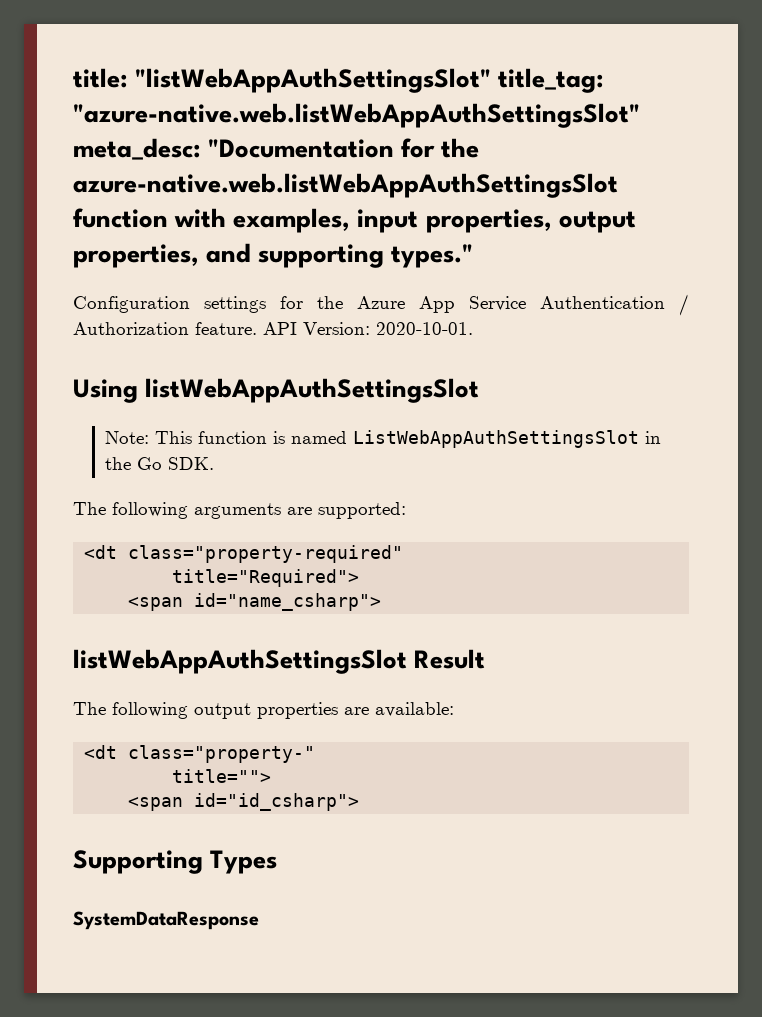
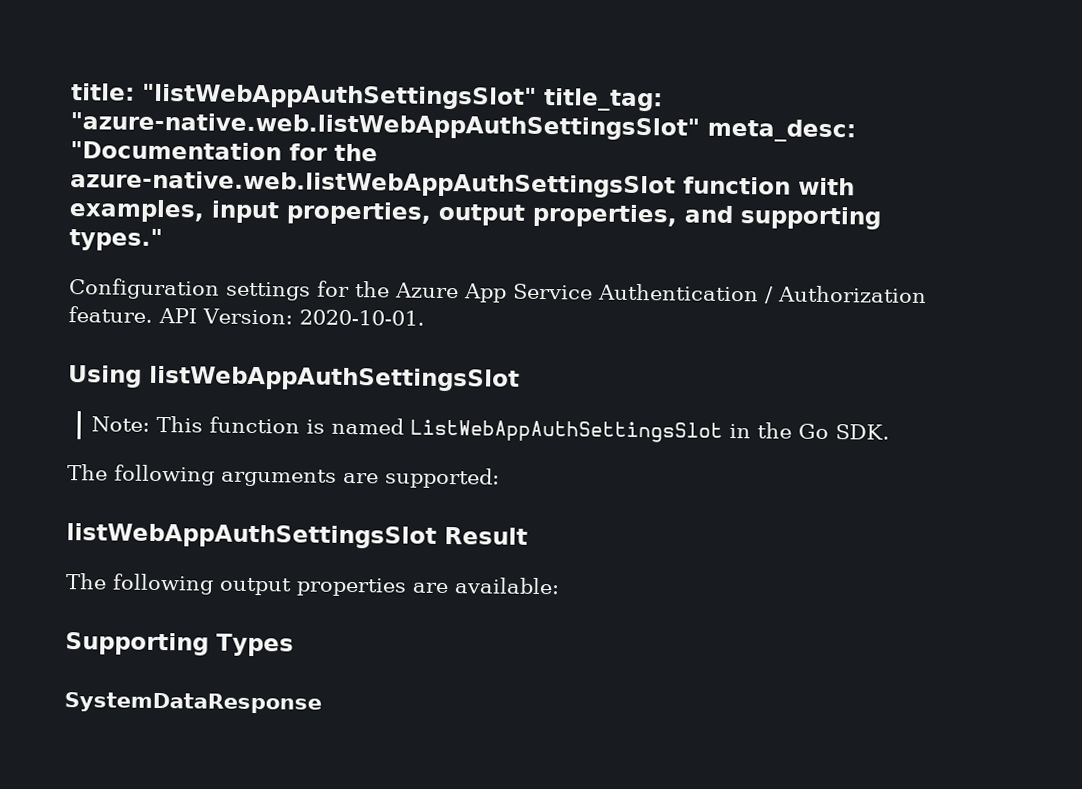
[84,545,404,563] [172,569,360,587] [128,593,382,611] // <dt class="property-required" // title="Required"> // <span id="name_csharp"> -> (500, 478) none
[84,745,316,763] [172,769,272,783] [128,793,360,811] // <dt class="property-" // title=""> // <span id="id_csharp"> -> (560, 586) none

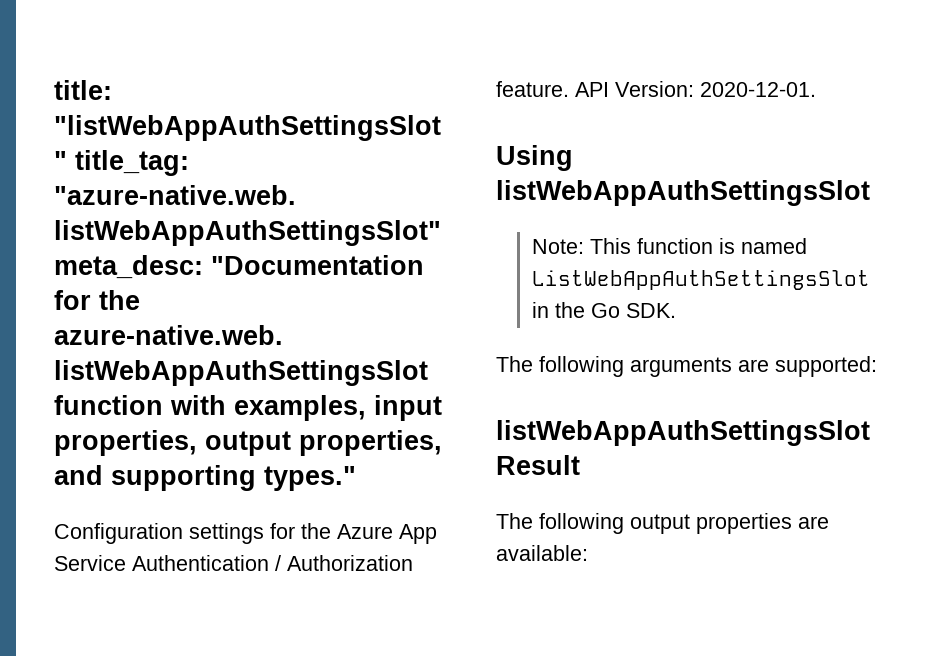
[298,309,425,326] 2020-10-01. -> [700,82,816,97] 2020-12-01.
[65,632,294,657] [64,692,322,714] // Supporting Types // SystemDataResponse -> (588, 553) none

